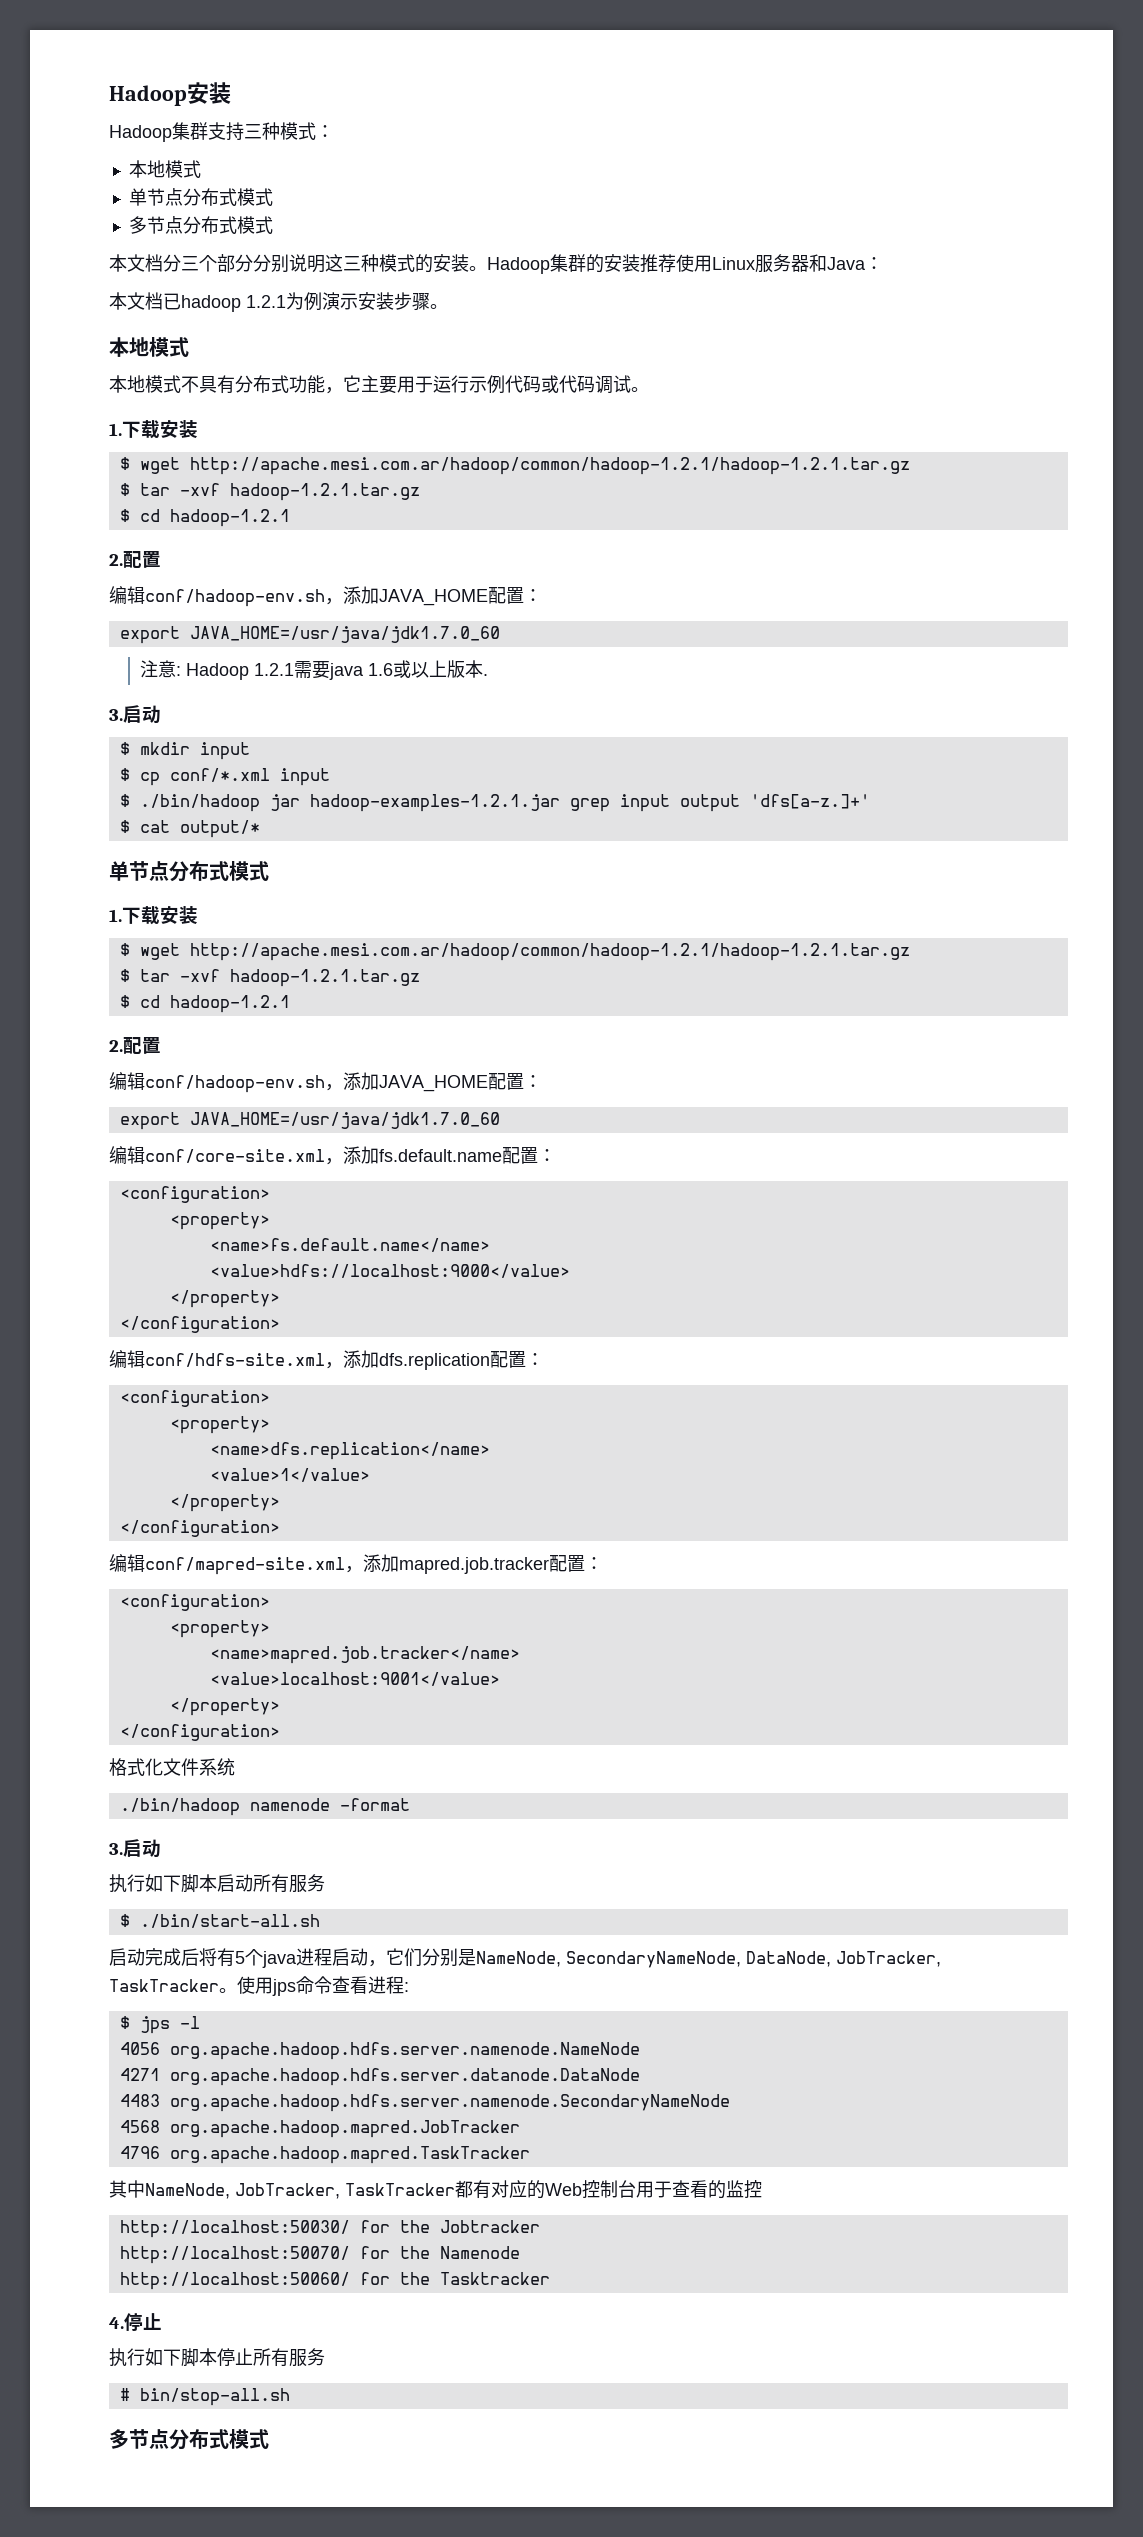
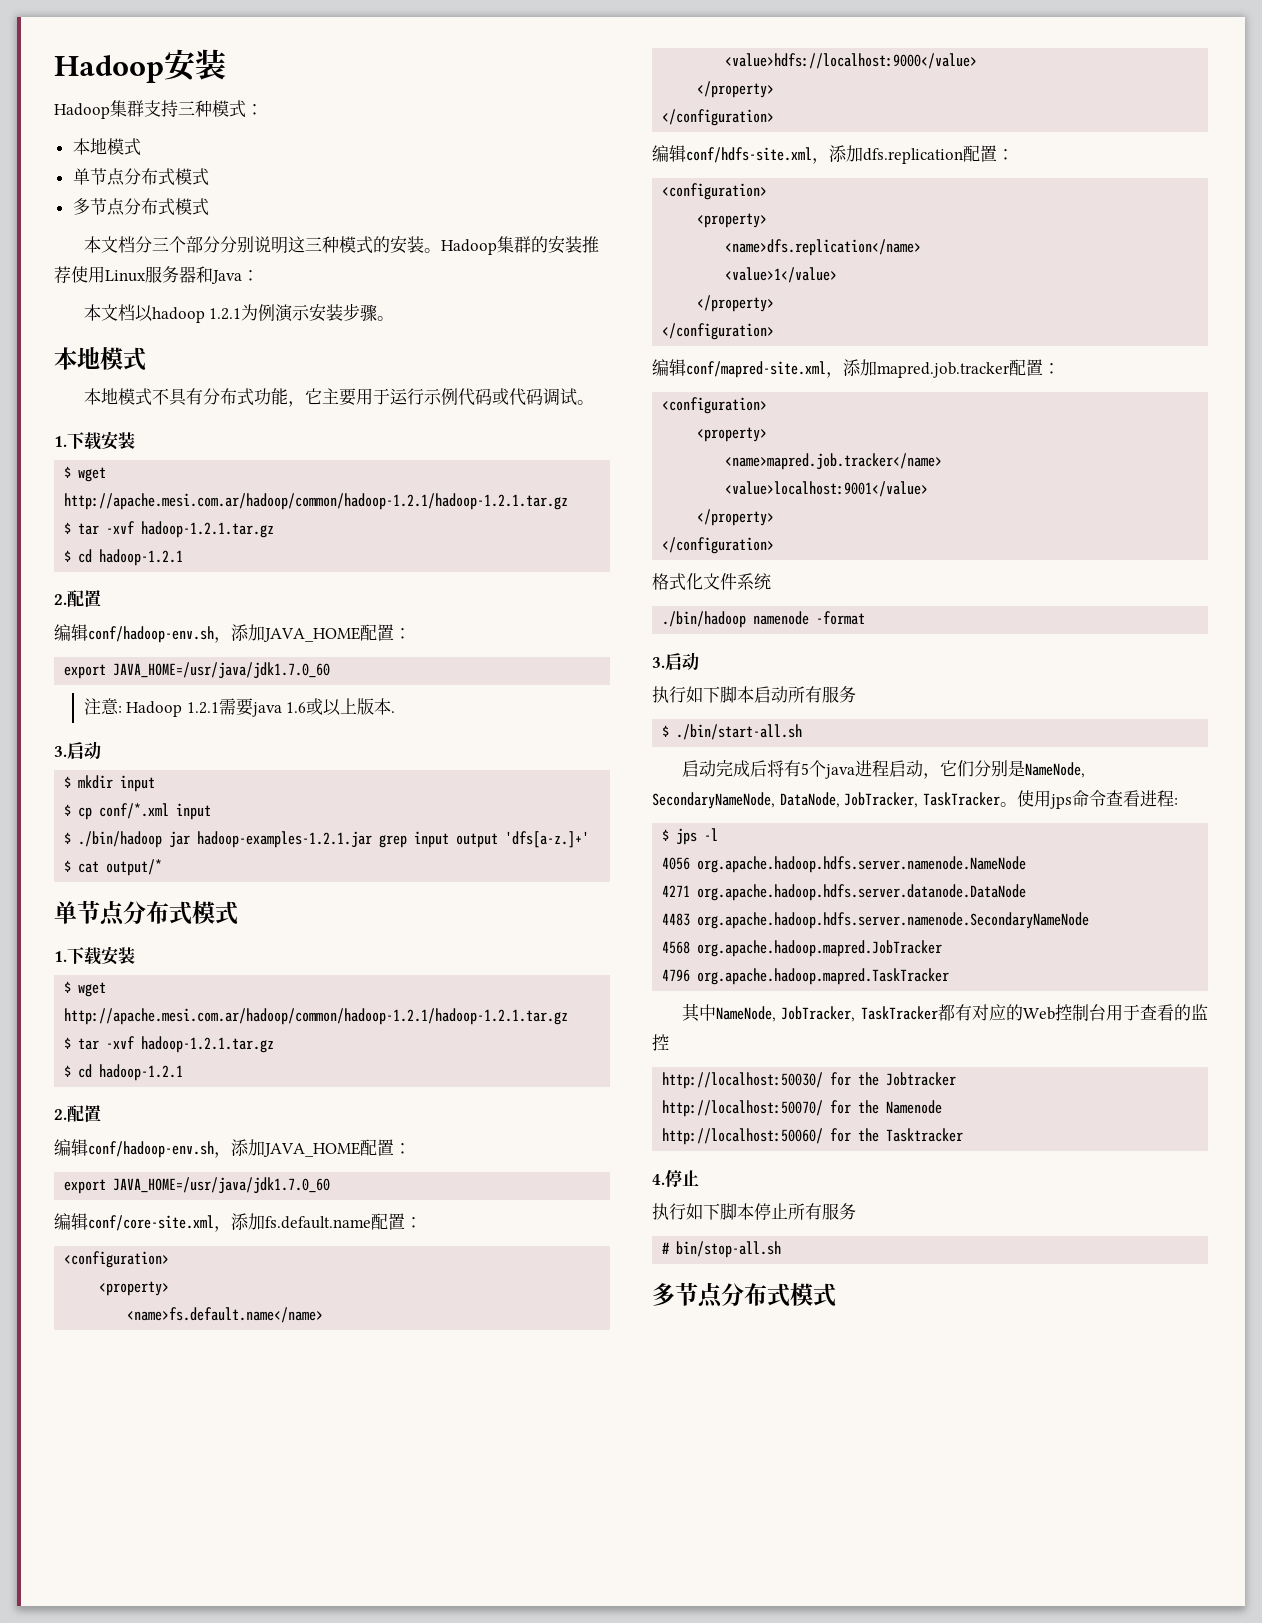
[163,293,181,310] 已 -> [134,305,153,322] 以

